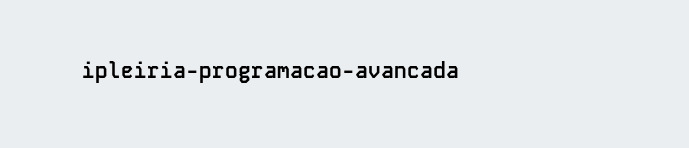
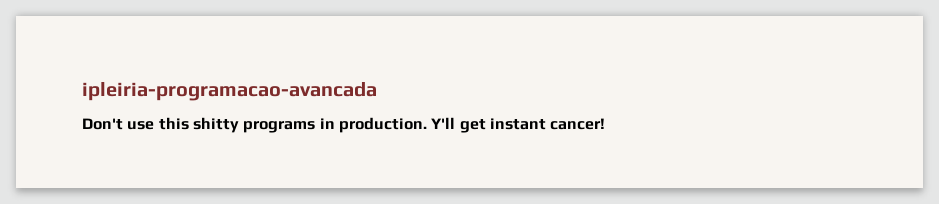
(459, 72) none -> [82,117,606,133] // Don't use this shitty programs in production. Y'll get instant cancer!

